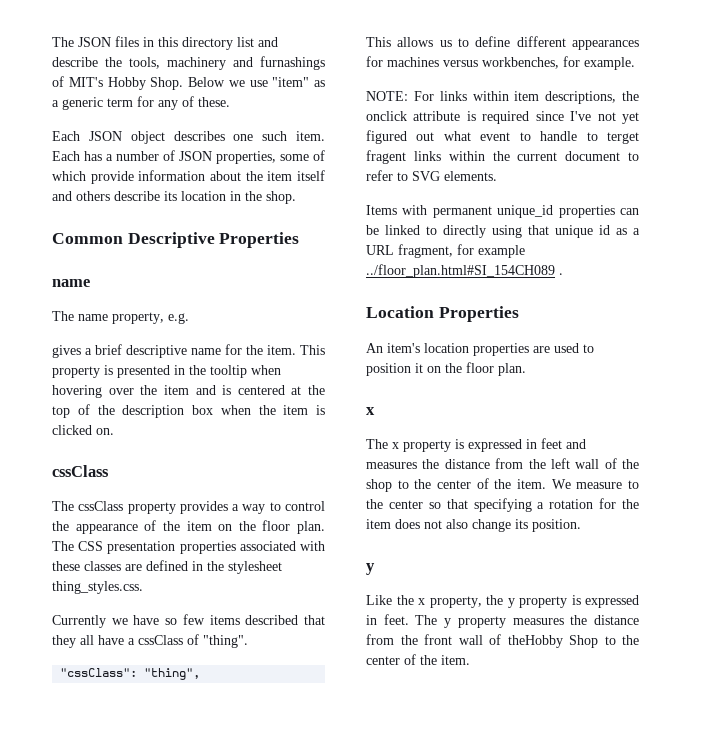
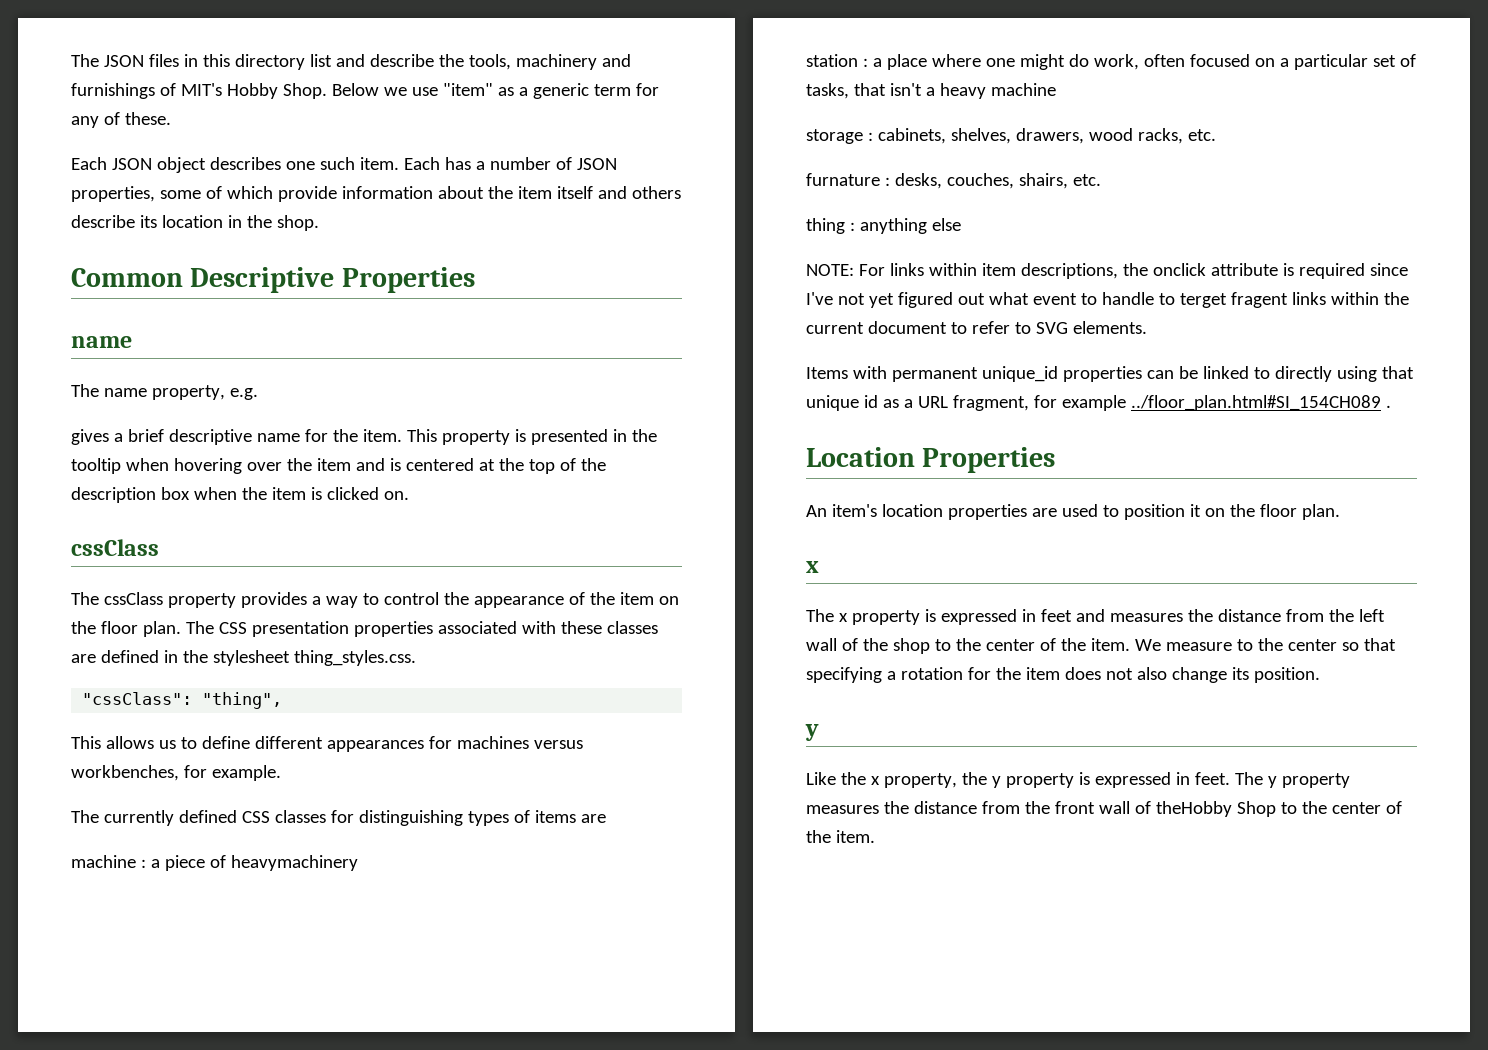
[260,56,325,70] furnashings -> [71,83,155,99] furnishings
[52,614,325,628] [52,634,248,648] // Currently we have so few items described that they all have a cssClass of "thing". -> (416, 658) none
(635, 63) none -> [71,810,606,826] [71,855,358,871] [806,54,1416,70] [806,83,1056,99] [806,128,1216,144] [806,173,1101,189] [806,218,961,234] // The currently defined CSS classes for distinguishing types of items are // machine : a piece of heavymachinery // station : a place where one might do work, often focused on a particular set of tasks, that isn't a heavy machine // storage : cabinets, shelves, drawers, wood racks, etc. // furnature : desks, couches, shairs, etc. // thing : anything else

